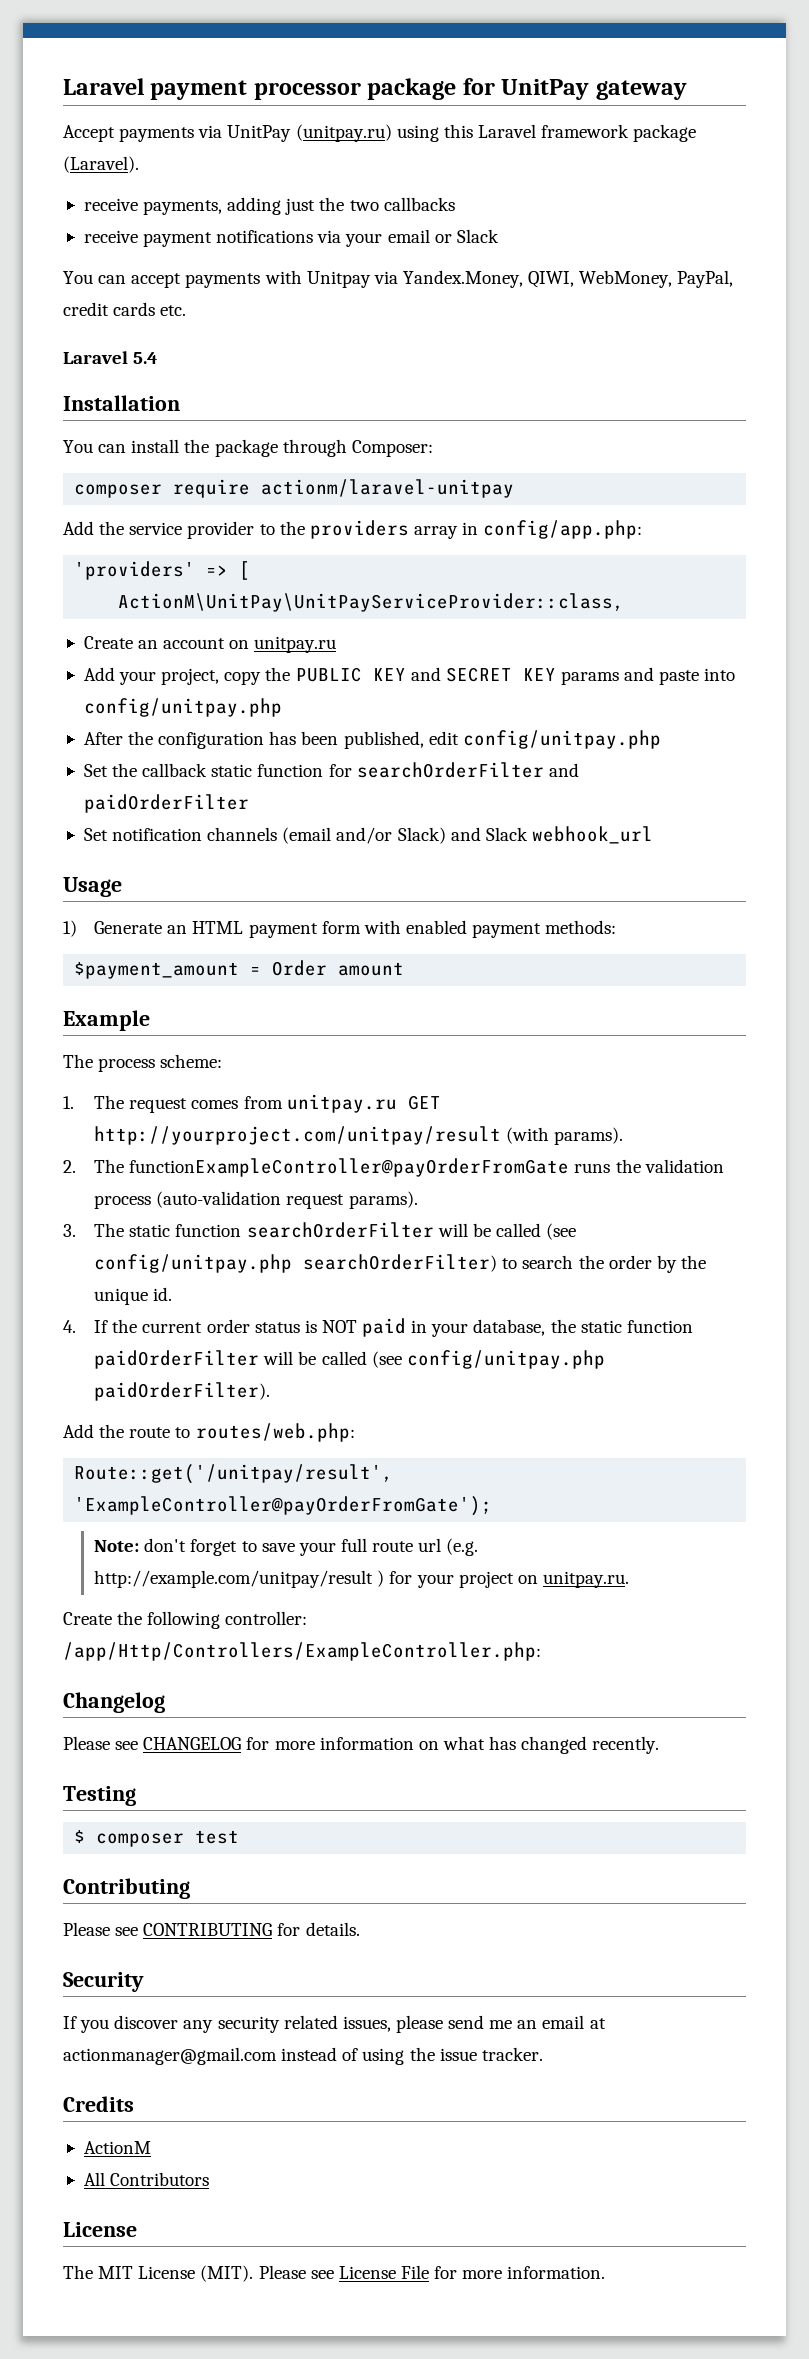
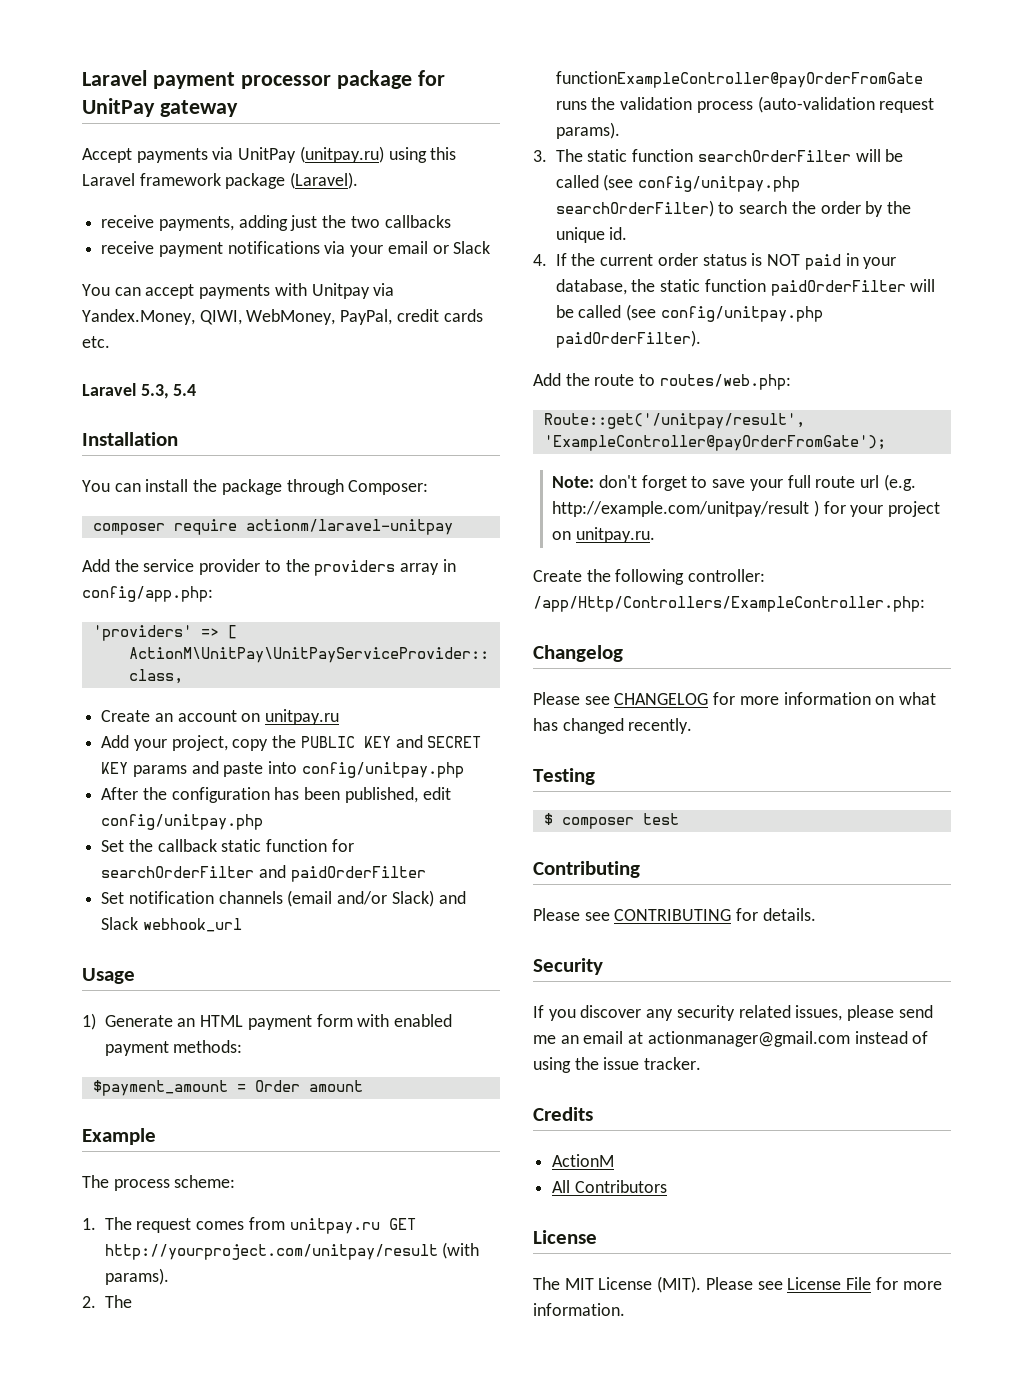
(128, 357) none -> [140,384,169,399] 5.3,

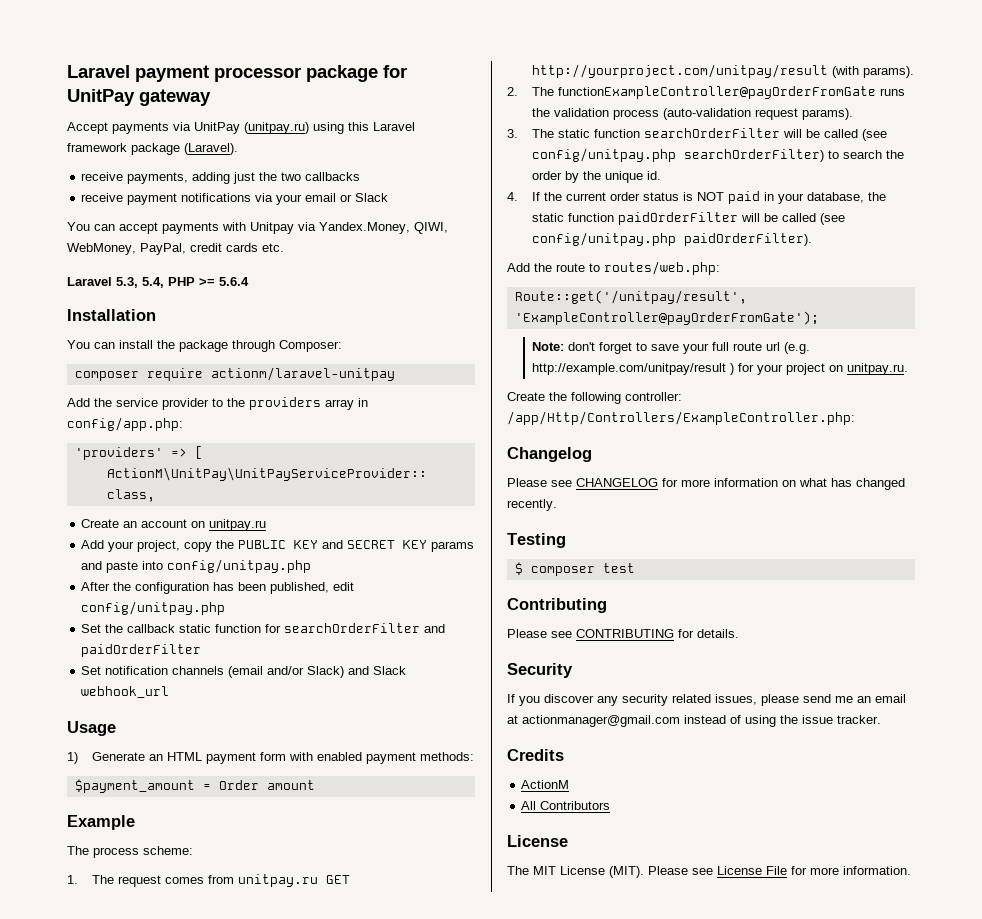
[173,384,197,396] 5.4 -> [142,277,249,288] 5.4, PHP >= 5.6.4

